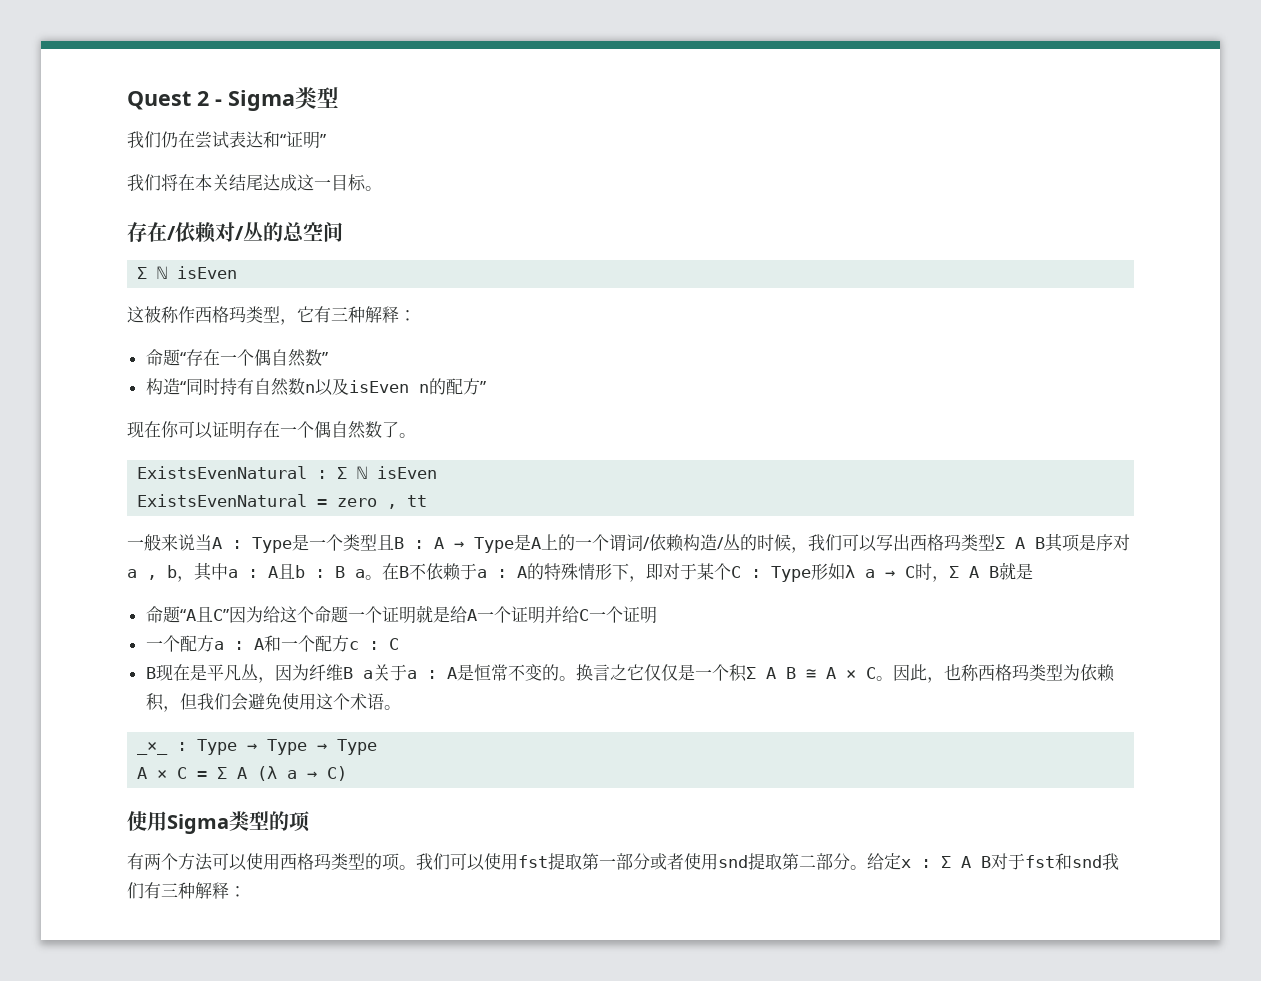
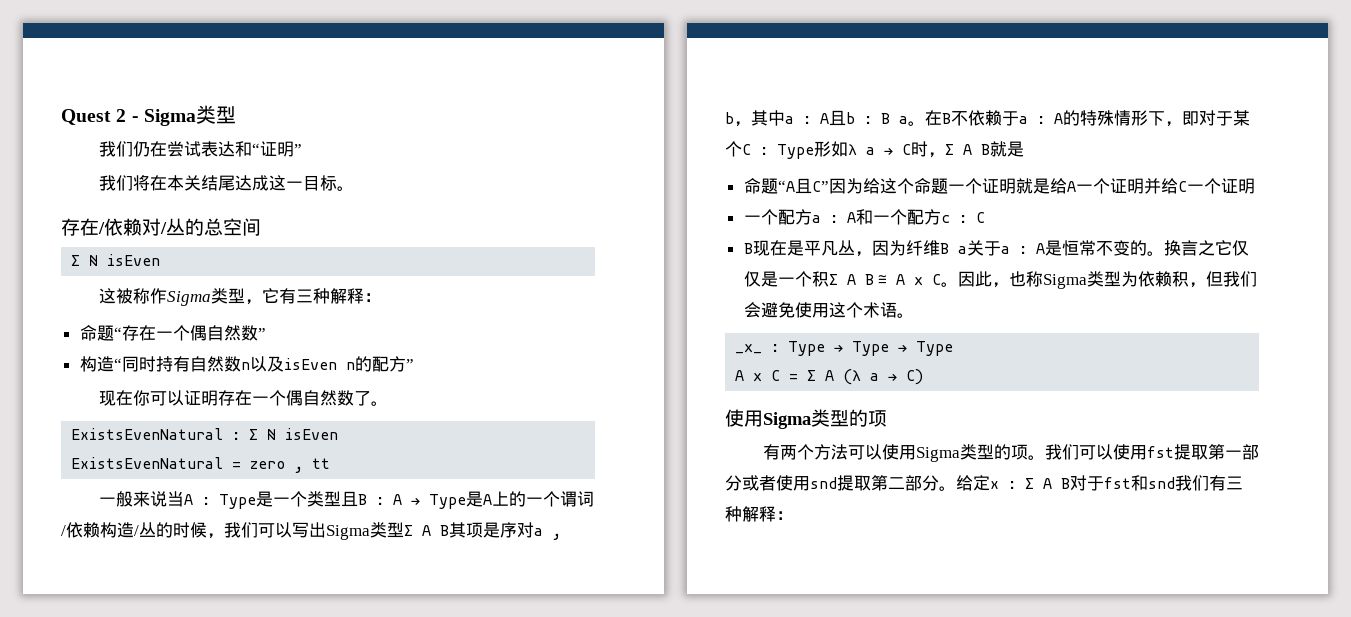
[195,306,246,323] 西格玛 -> [166,291,211,306] Sigma
[910,534,961,551] 西格玛 -> [326,525,370,540] Sigma
[977,664,1029,681] 西格玛 -> [1043,274,1088,289] Sigma
[280,853,331,870] 西格玛 -> [915,447,960,462] Sigma

